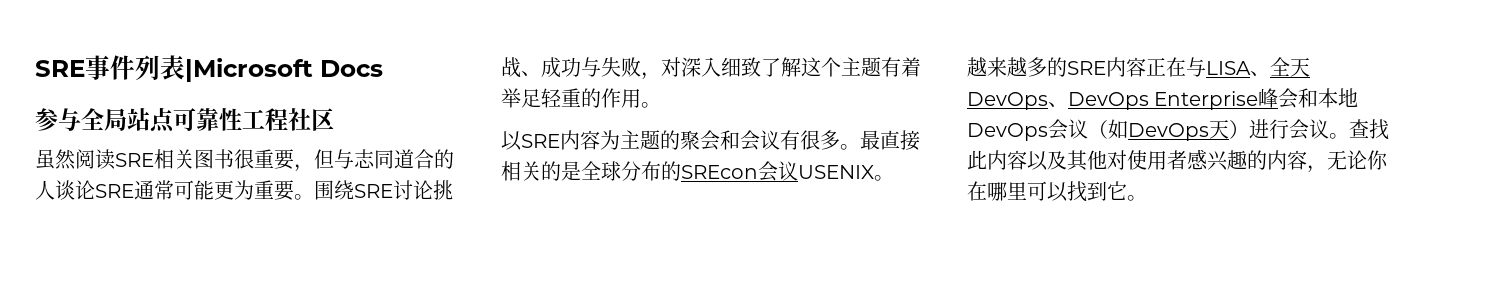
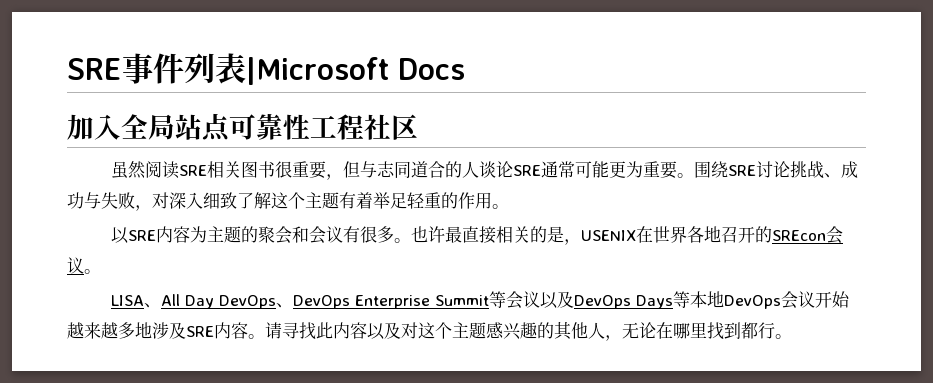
[35,108,81,131] 参与 -> [67,114,121,140] 加入
(860, 147) none -> [411,226,446,243] 也许
[581,161,661,181] 全球分布 -> [564,226,756,245] ，USENIX在世界各地召开
[798,165,894,181] [967,57,1310,77] [967,88,1359,110] [967,119,1389,141] [967,149,1388,173] [967,181,1127,202] USENIX。 // 越来越多的SRE内容正在与LISA、全天DevOps、DevOps Enterprise峰会和本地DevOps会议（如DevOps天）进行会议。查找此内容以及其他对使用者感兴趣的内容，无论你在哪里可以找到它 -> [84,269,101,274] [111,291,851,309] [67,321,775,341] 。 // LISA、All Day DevOps、DevOps Enterprise Summit等会议以及DevOps Days等本地DevOps会议开始越来越多地涉及SRE内容。请寻找此内容以及对这个主题感兴趣的其他人，无论在哪里找到都行

